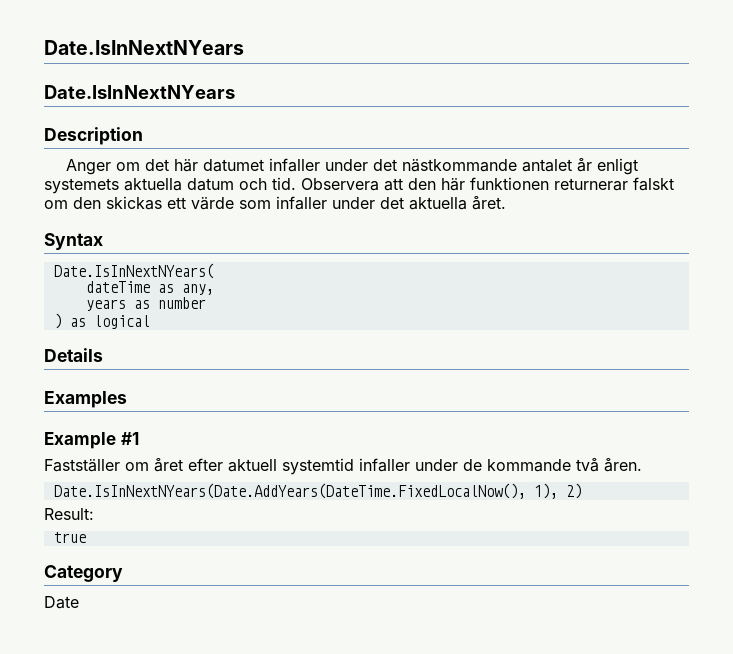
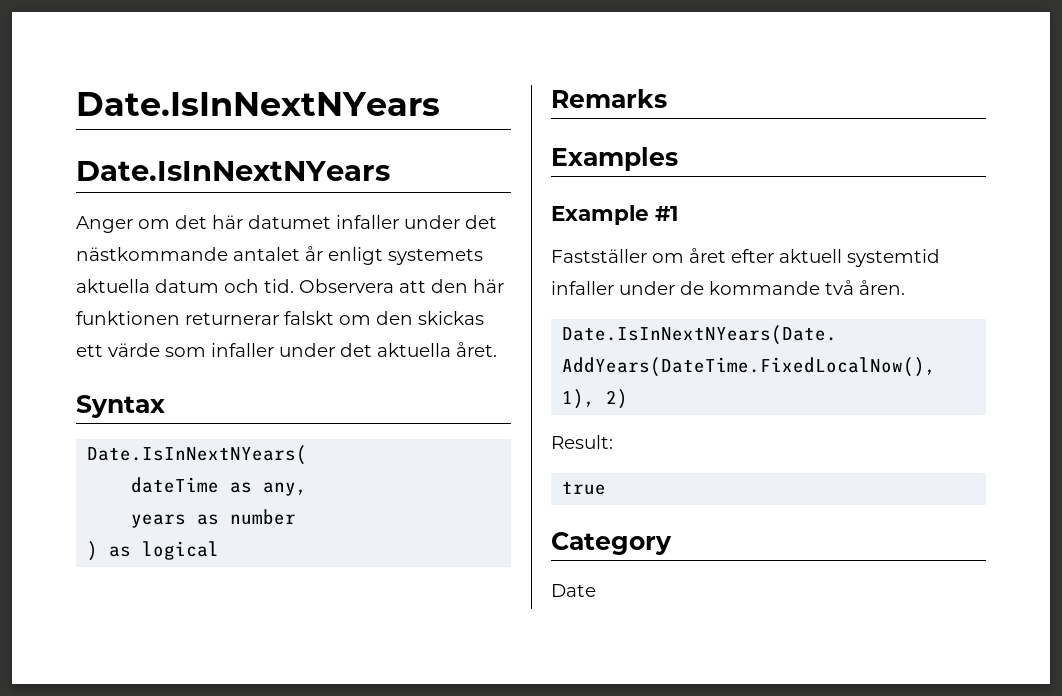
[44,127,143,145] // Description -> (390, 171) none
[44,348,103,362] Details -> [551,89,667,108] Remarks

